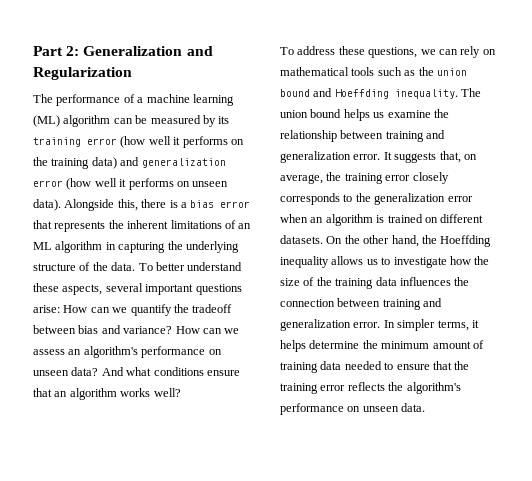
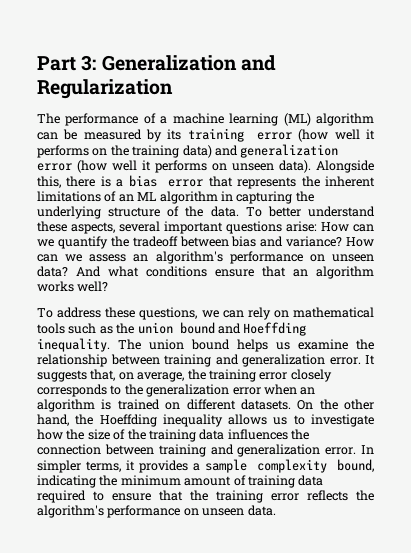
[66,46,80,56] 2: -> [81,55,97,71] 3:
[280,340,360,352] helps determine -> [138,459,375,473] [37,475,96,488] provides a sample complexity bound, indicating
[344,361,382,370] needed -> [37,490,86,503] required

